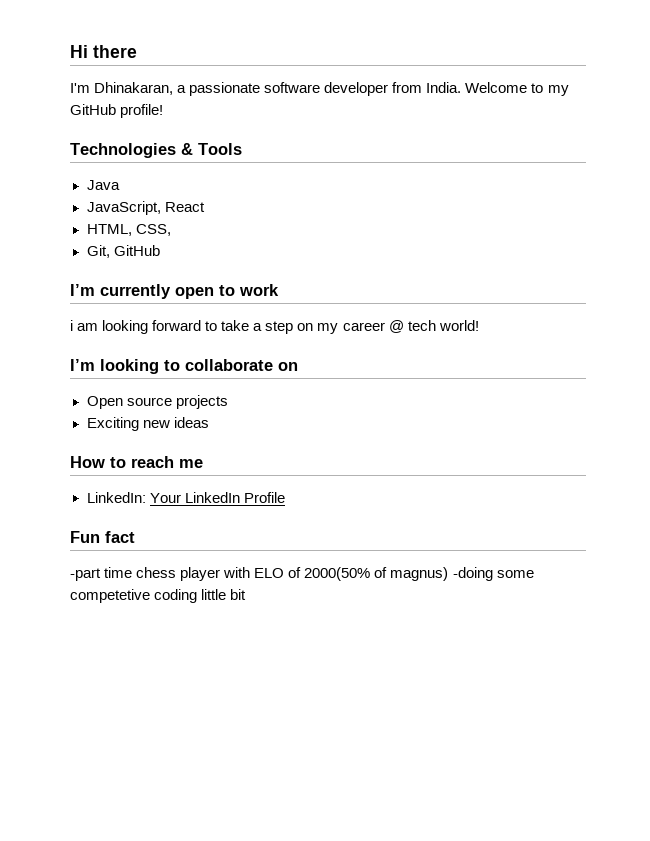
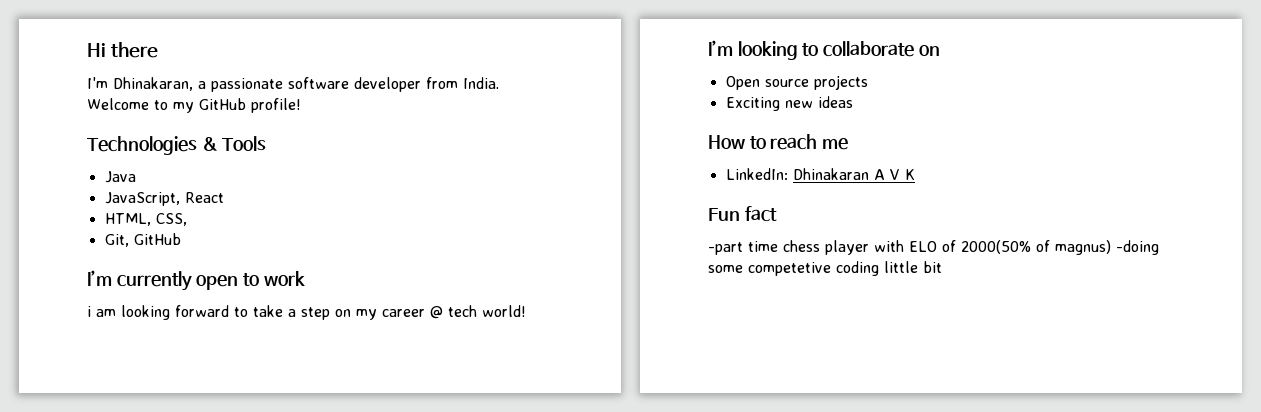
[149,492,285,503] Your LinkedIn Profile -> [792,168,915,180] Dhinakaran A V K

